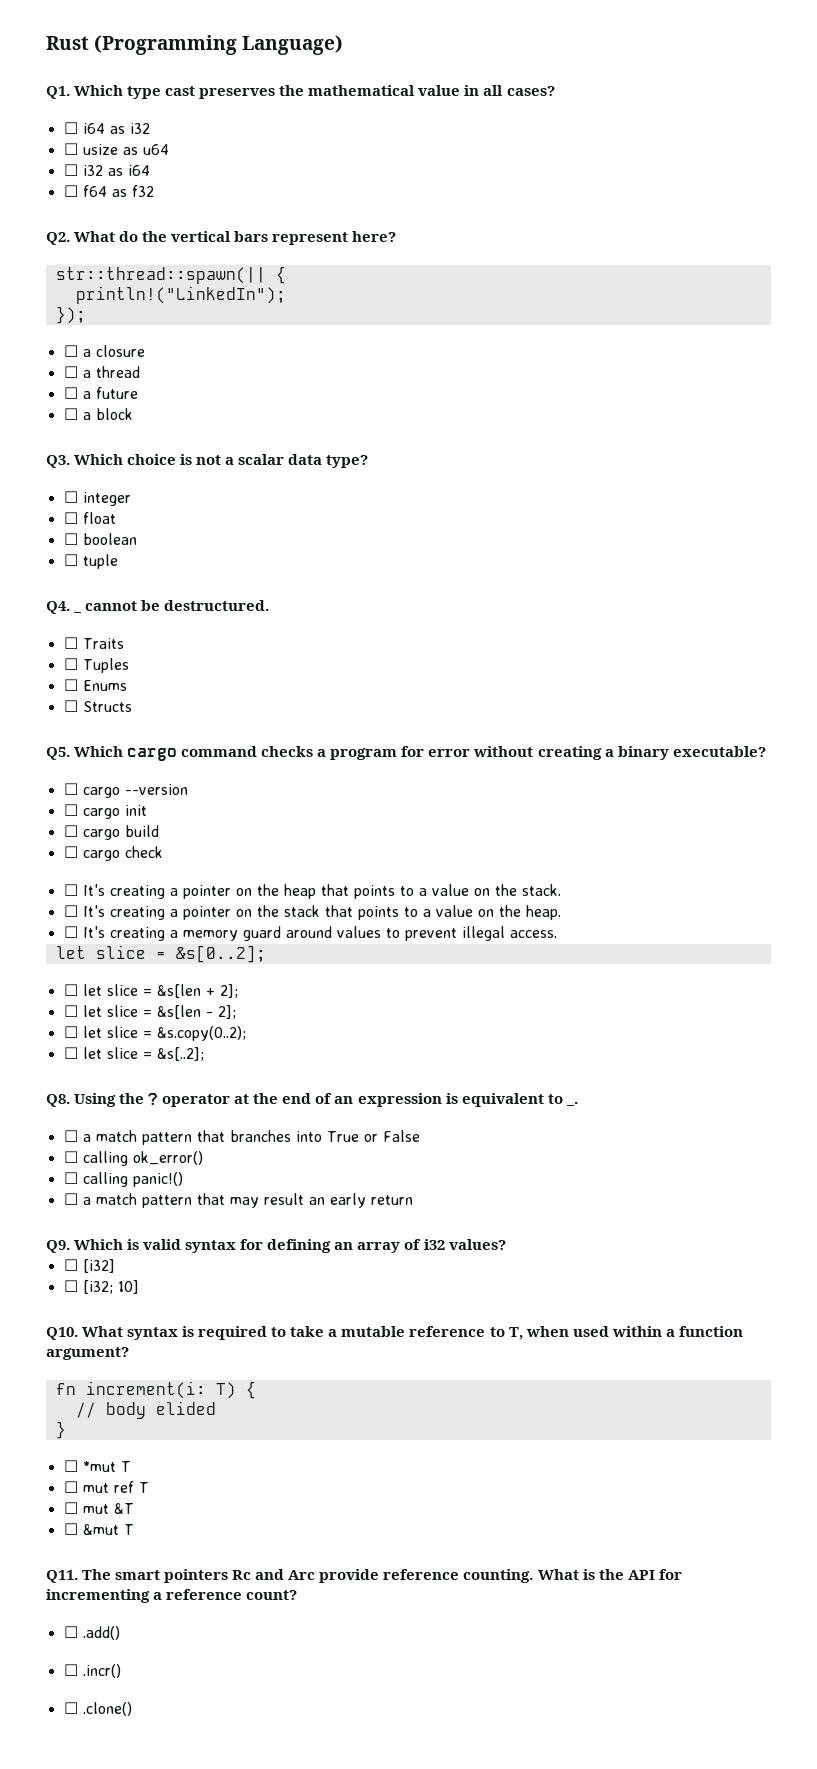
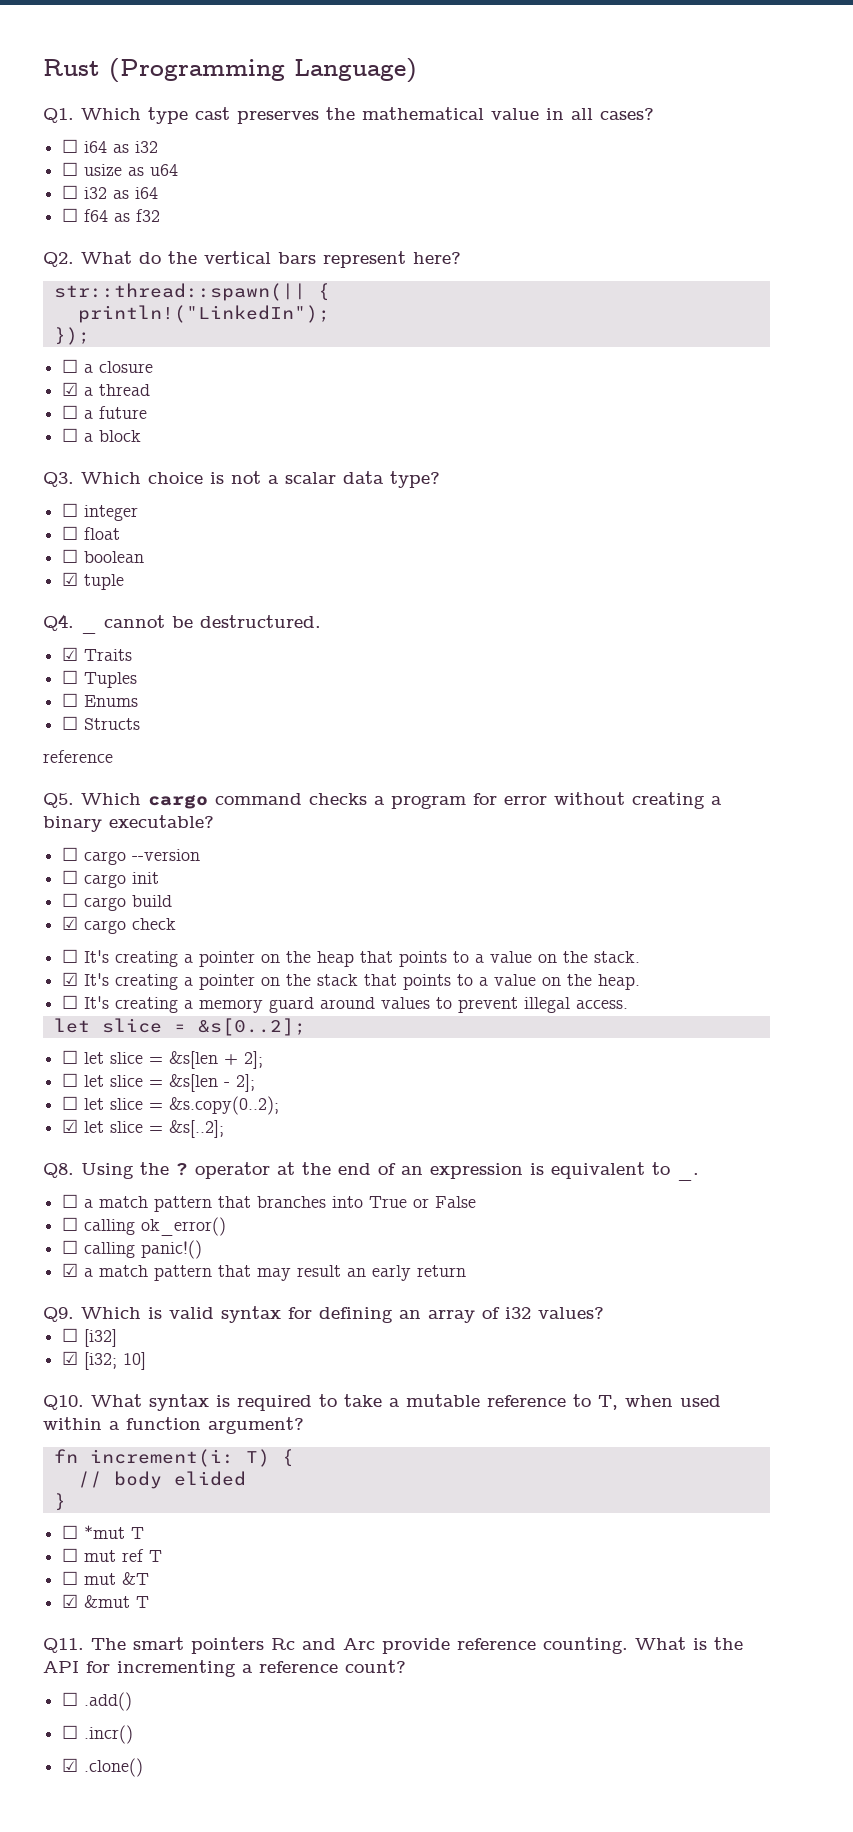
[63,366,78,378] ☐ -> [62,382,79,396] ☑
[63,554,78,566] ☐ -> [62,572,79,586] ☑
[63,637,78,649] ☐ -> [62,647,79,661] ☑
(132, 706) none -> [43,750,113,763] // reference
[63,846,78,858] ☐ -> [62,916,79,930] ☑
[63,905,78,917] ☐ -> [62,972,79,986] ☑
[63,1047,78,1059] ☐ -> [62,1119,79,1133] ☑
[63,1193,78,1205] ☐ -> [62,1263,79,1277] ☑
[63,1280,78,1292] ☐ -> [62,1351,79,1365] ☑
[63,1523,78,1535] ☐ -> [62,1594,79,1608] ☑
[63,1702,78,1714] ☐ -> [62,1758,79,1772] ☑

